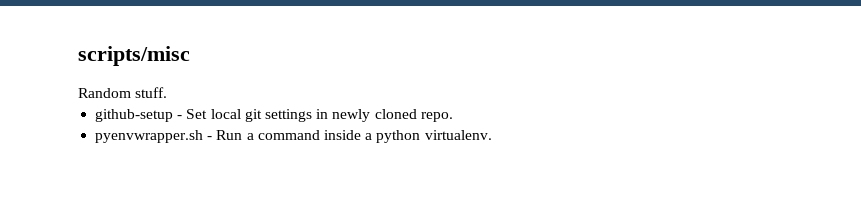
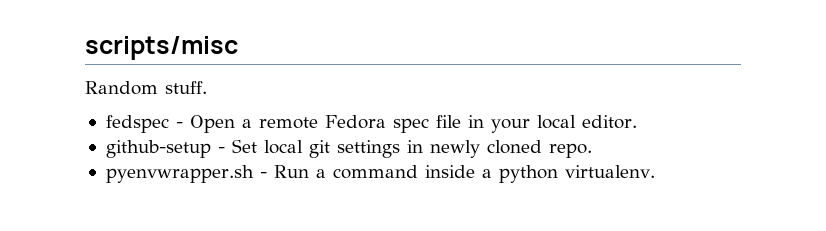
(168, 92) none -> [105,115,637,133] // fedspec - Open a remote Fedora spec file in your local editor.

